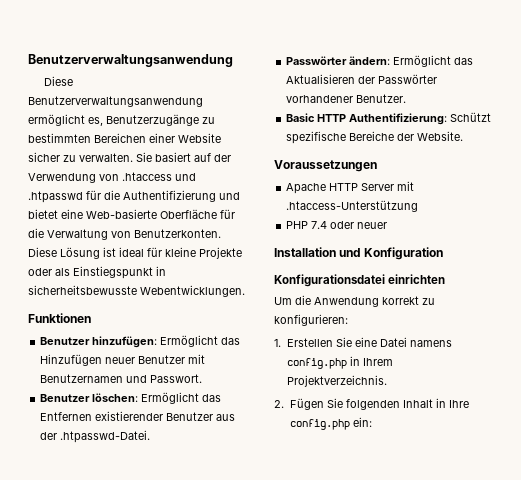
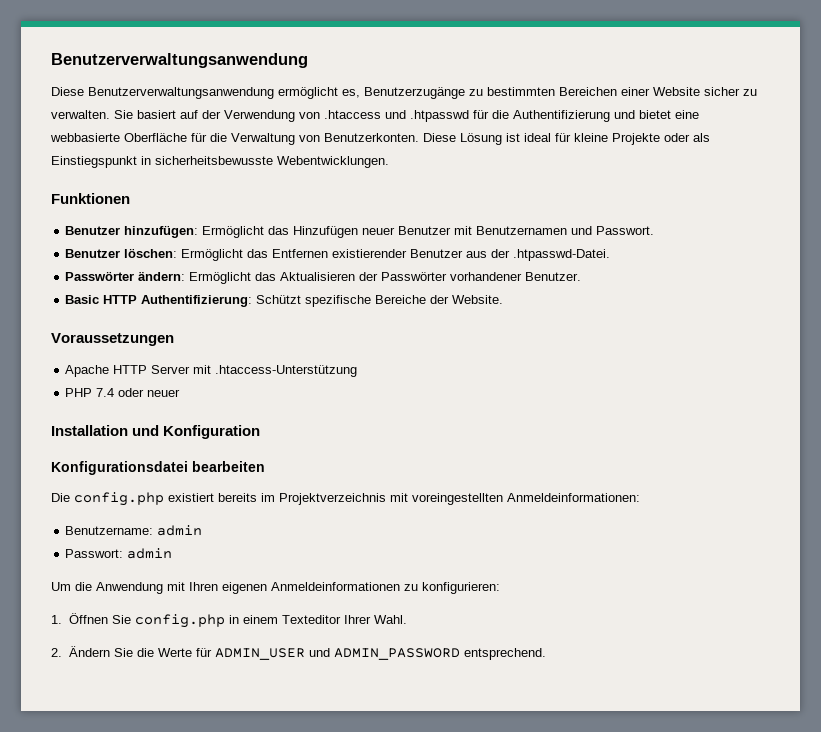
[86,209,157,219] Web-basierte -> [50,133,120,142] webbasierte
[388,274,446,284] einrichten -> [192,461,265,472] [51,492,640,506] [65,525,203,536] [65,548,173,559] bearbeiten // Die config.php existiert bereits im Projektverzeichnis mit voreingestellten Anmeldeinformationen: // Benutzername: admin // Passwort: admin
[382,296,419,305] korrekt -> [167,582,400,594] mit Ihren eigenen Anmeldeinformationen
[287,337,453,347] [287,356,394,369] [287,375,388,387] [274,398,469,410] [289,417,372,430] Erstellen Sie eine Datei namens config.php in Ihrem Projektverzeichnis. // 2. Fügen Sie folgenden Inhalt in Ihre config.php ein: -> [68,613,407,628] [51,646,546,660] Öffnen Sie config.php in einem Texteditor Ihrer Wahl. // 2. Ändern Sie die Werte für ADMIN_USER und ADMIN_PASSWORD entsprechend.

